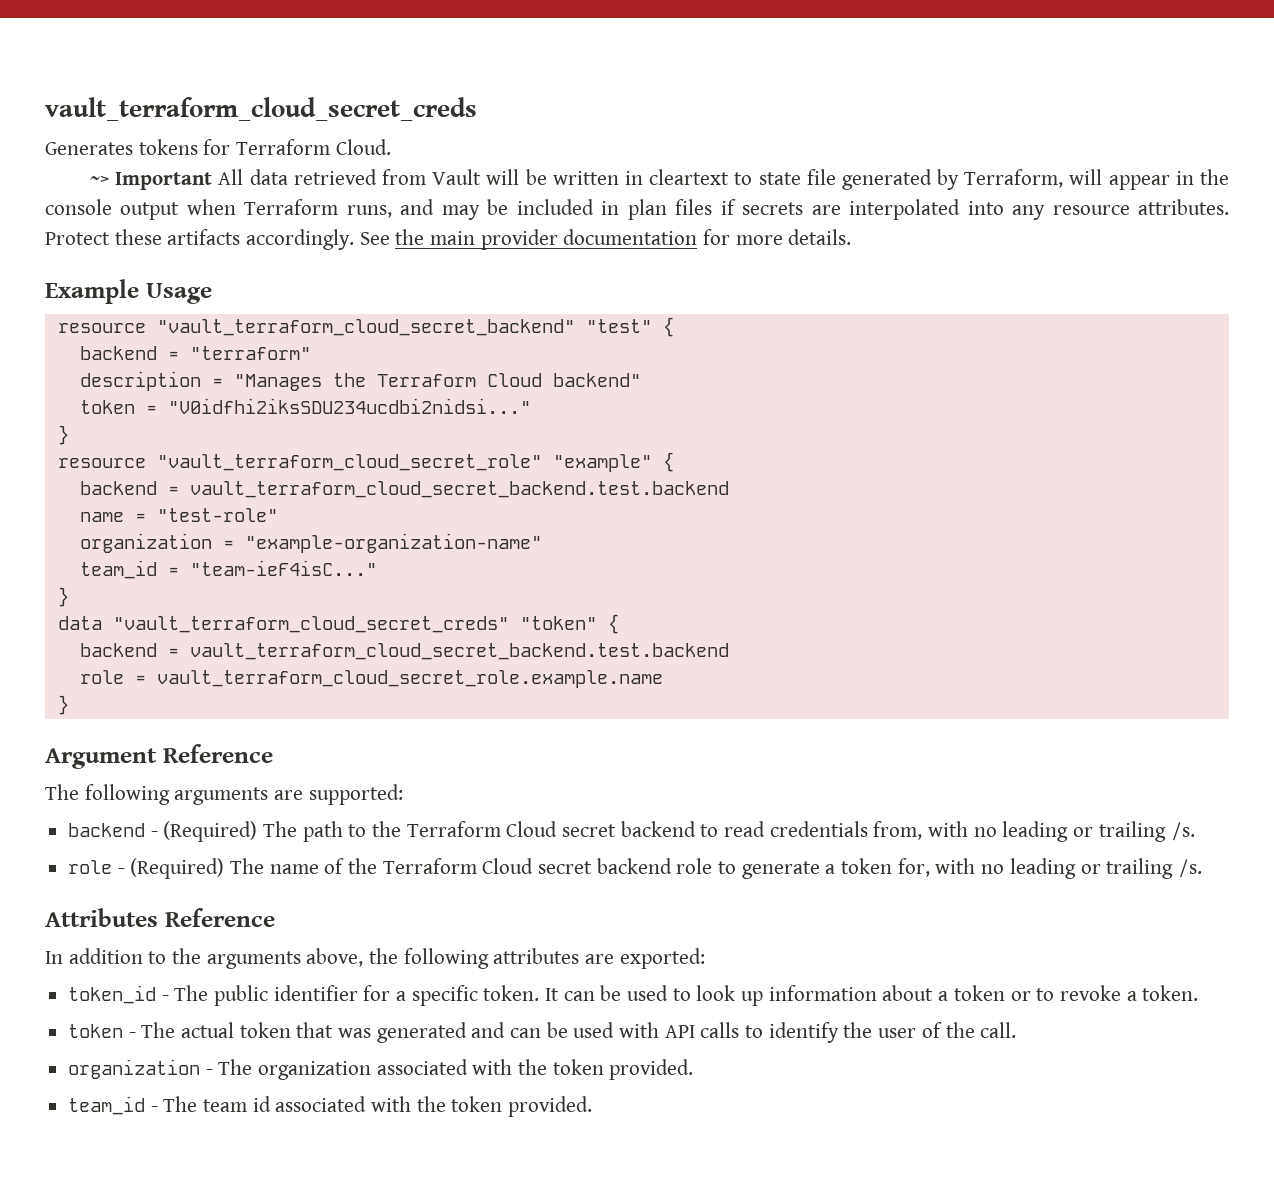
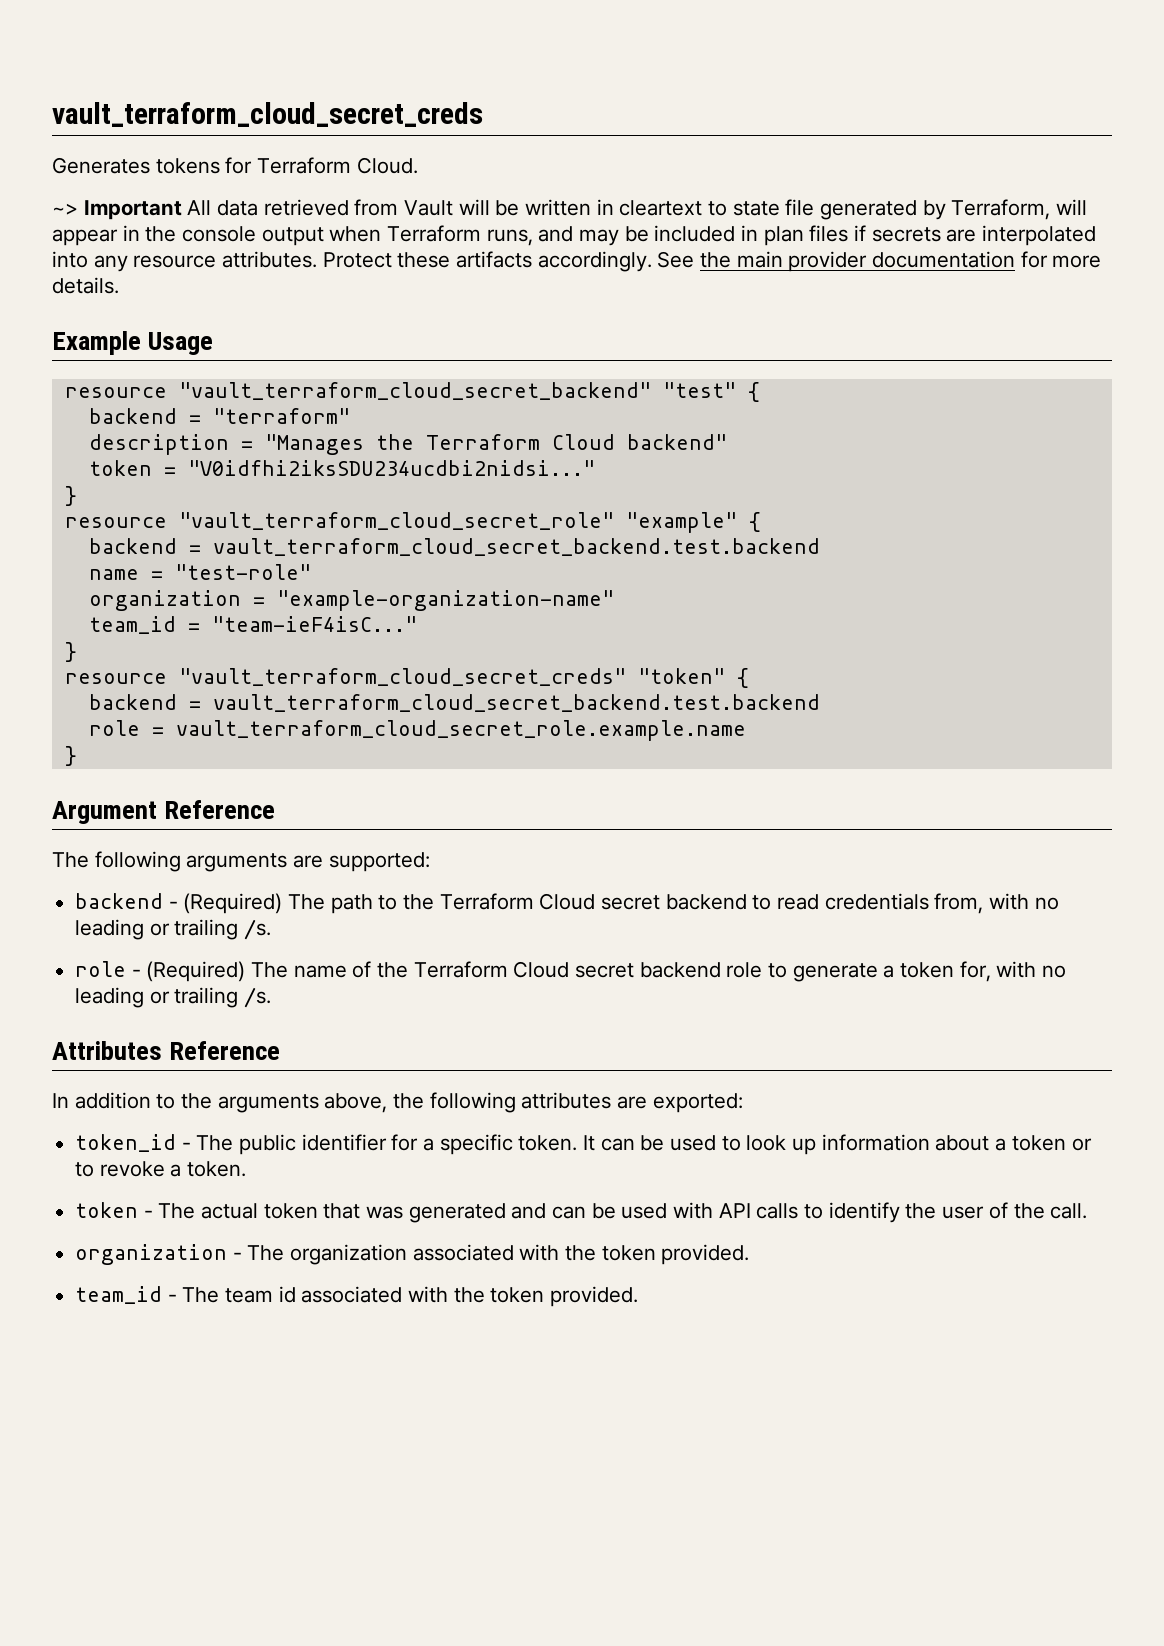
[57,616,102,630] data -> [64,673,167,684] resource

